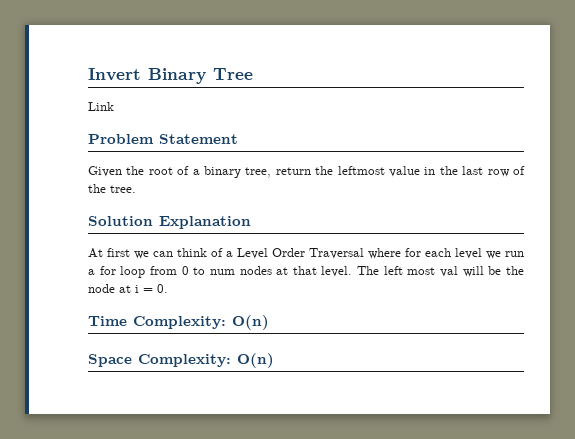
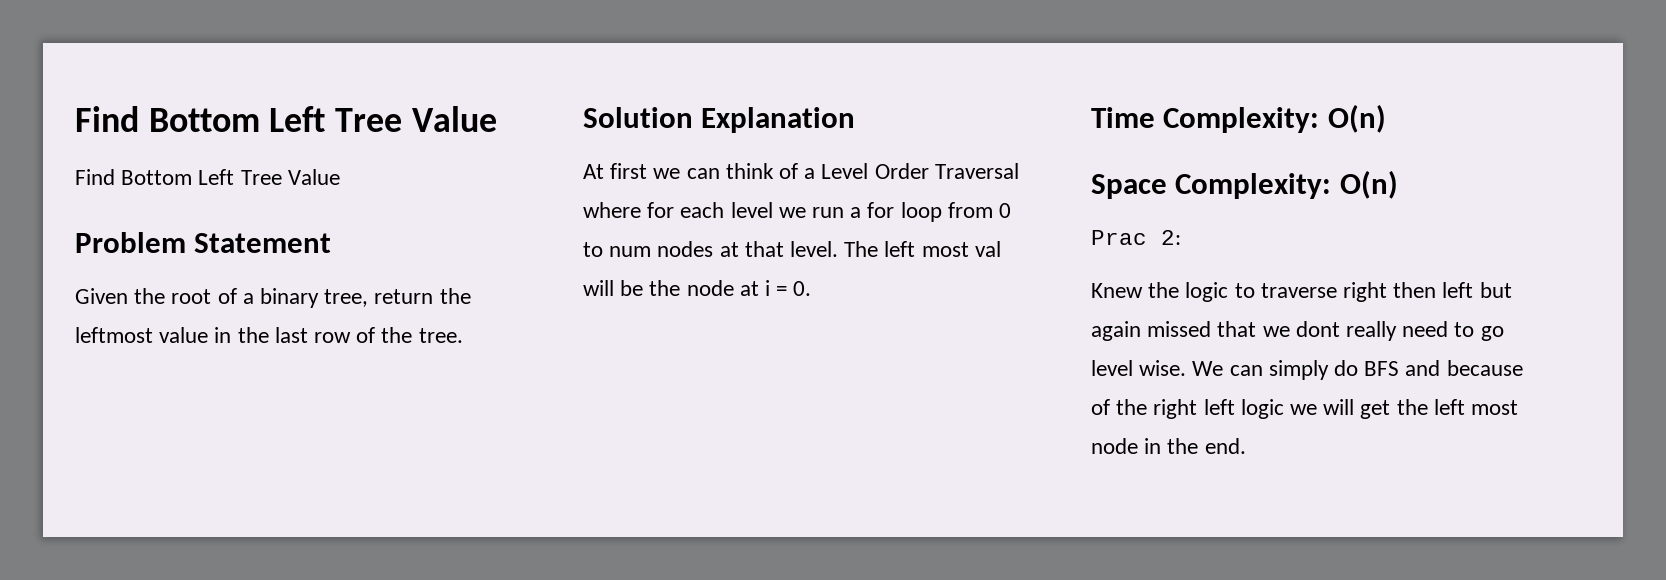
[88,68,253,84] [88,102,114,111] Invert Binary Tree // Link -> [75,106,497,132] [75,169,340,185] Find Bottom Left Tree Value // Find Bottom Left Tree Value
(274, 360) none -> [1091,230,1181,245] [1091,282,1512,302] [1091,321,1504,341] [1091,360,1523,380] [1091,399,1519,419] [1091,438,1246,454] // Prac 2: // Knew the logic to traverse right then left but again missed that we dont really need to go level wise. We can simply do BFS and because of the right left logic we will get the left most node in the end.

